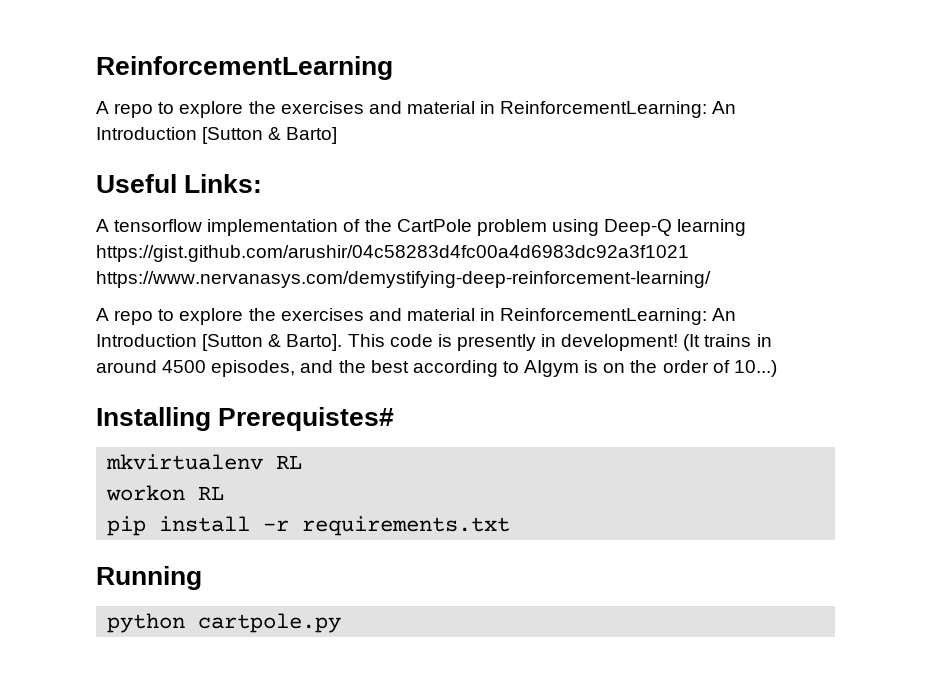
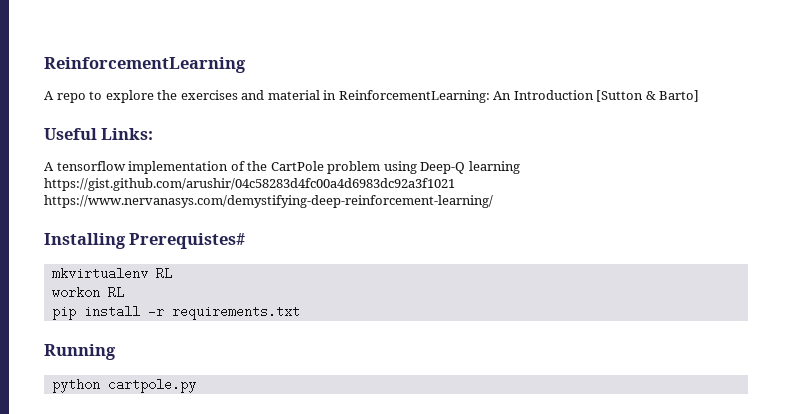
[96,308,737,325] [96,334,772,351] [96,360,777,377] // A repo to explore the exercises and material in ReinforcementLearning: An Introduction [Sutton & Barto]. This code is presently in development! (It trains in around 4500 episodes, and the best according to AIgym is on the order of 10...) -> (493, 201) none

